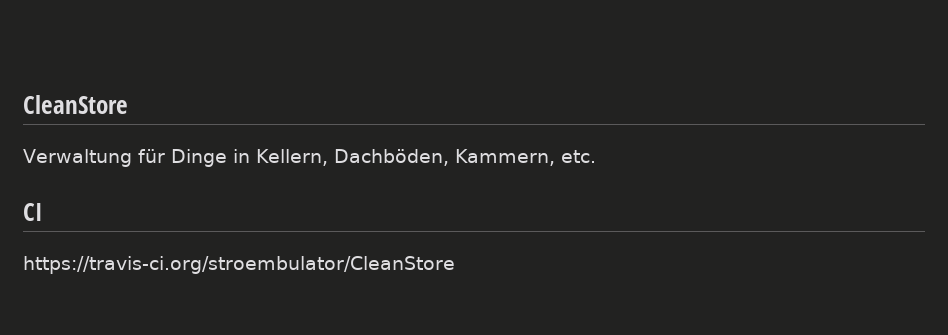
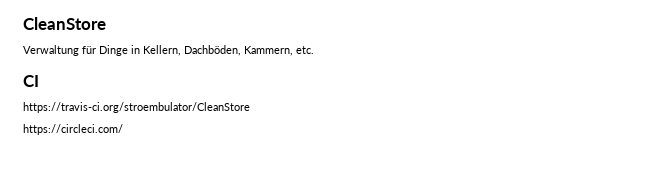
(455, 265) none -> [23,124,123,135] // https://circleci.com/

